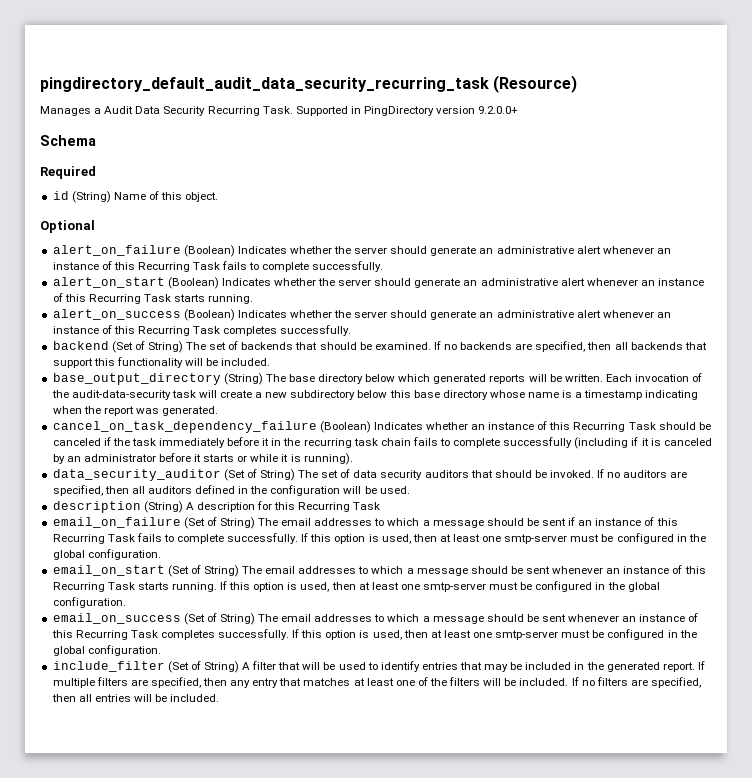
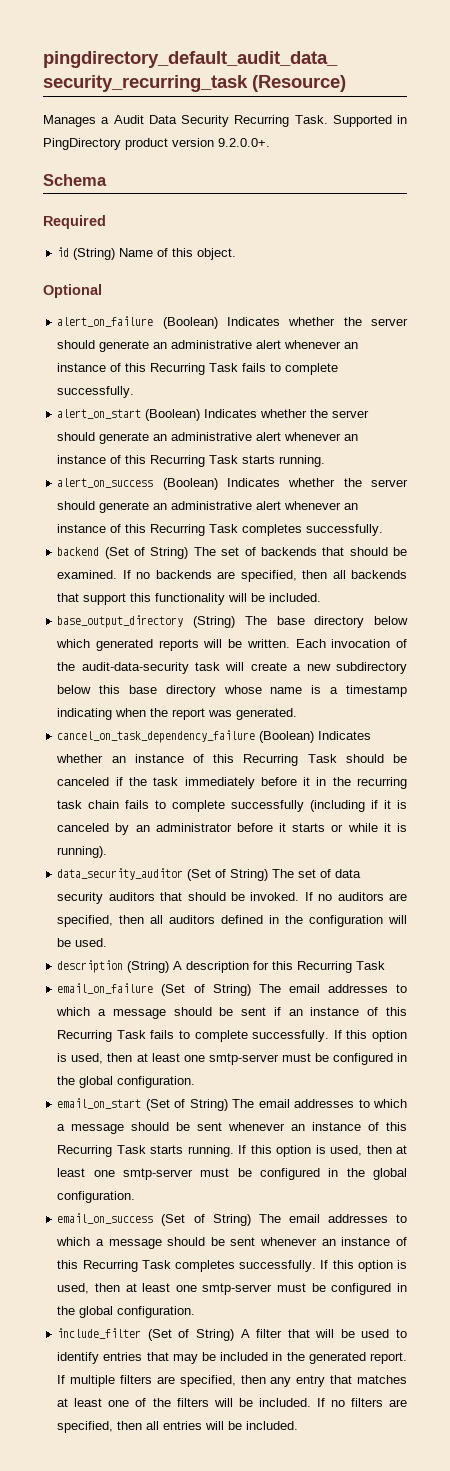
[436,106,519,114] version 9.2.0.0+ -> [125,138,270,150] product version 9.2.0.0+.

